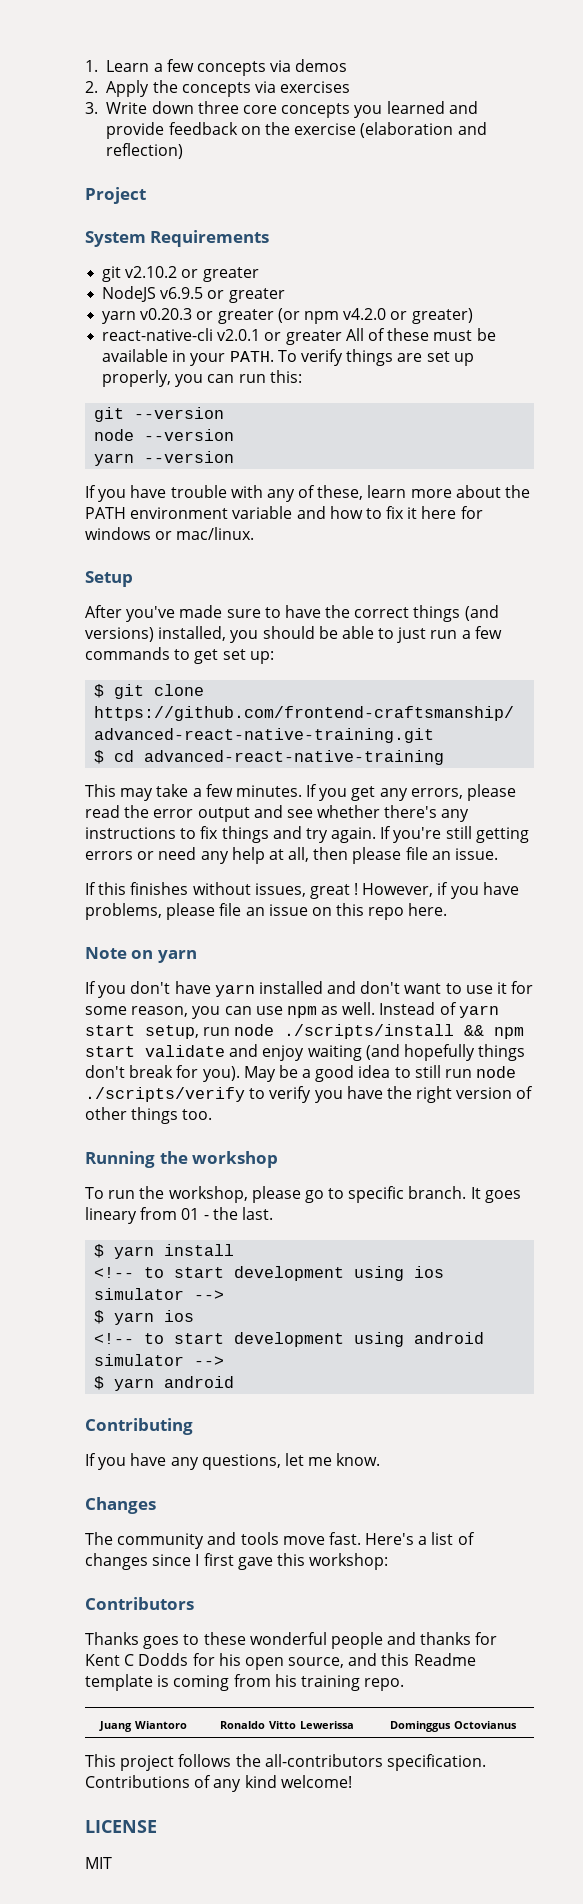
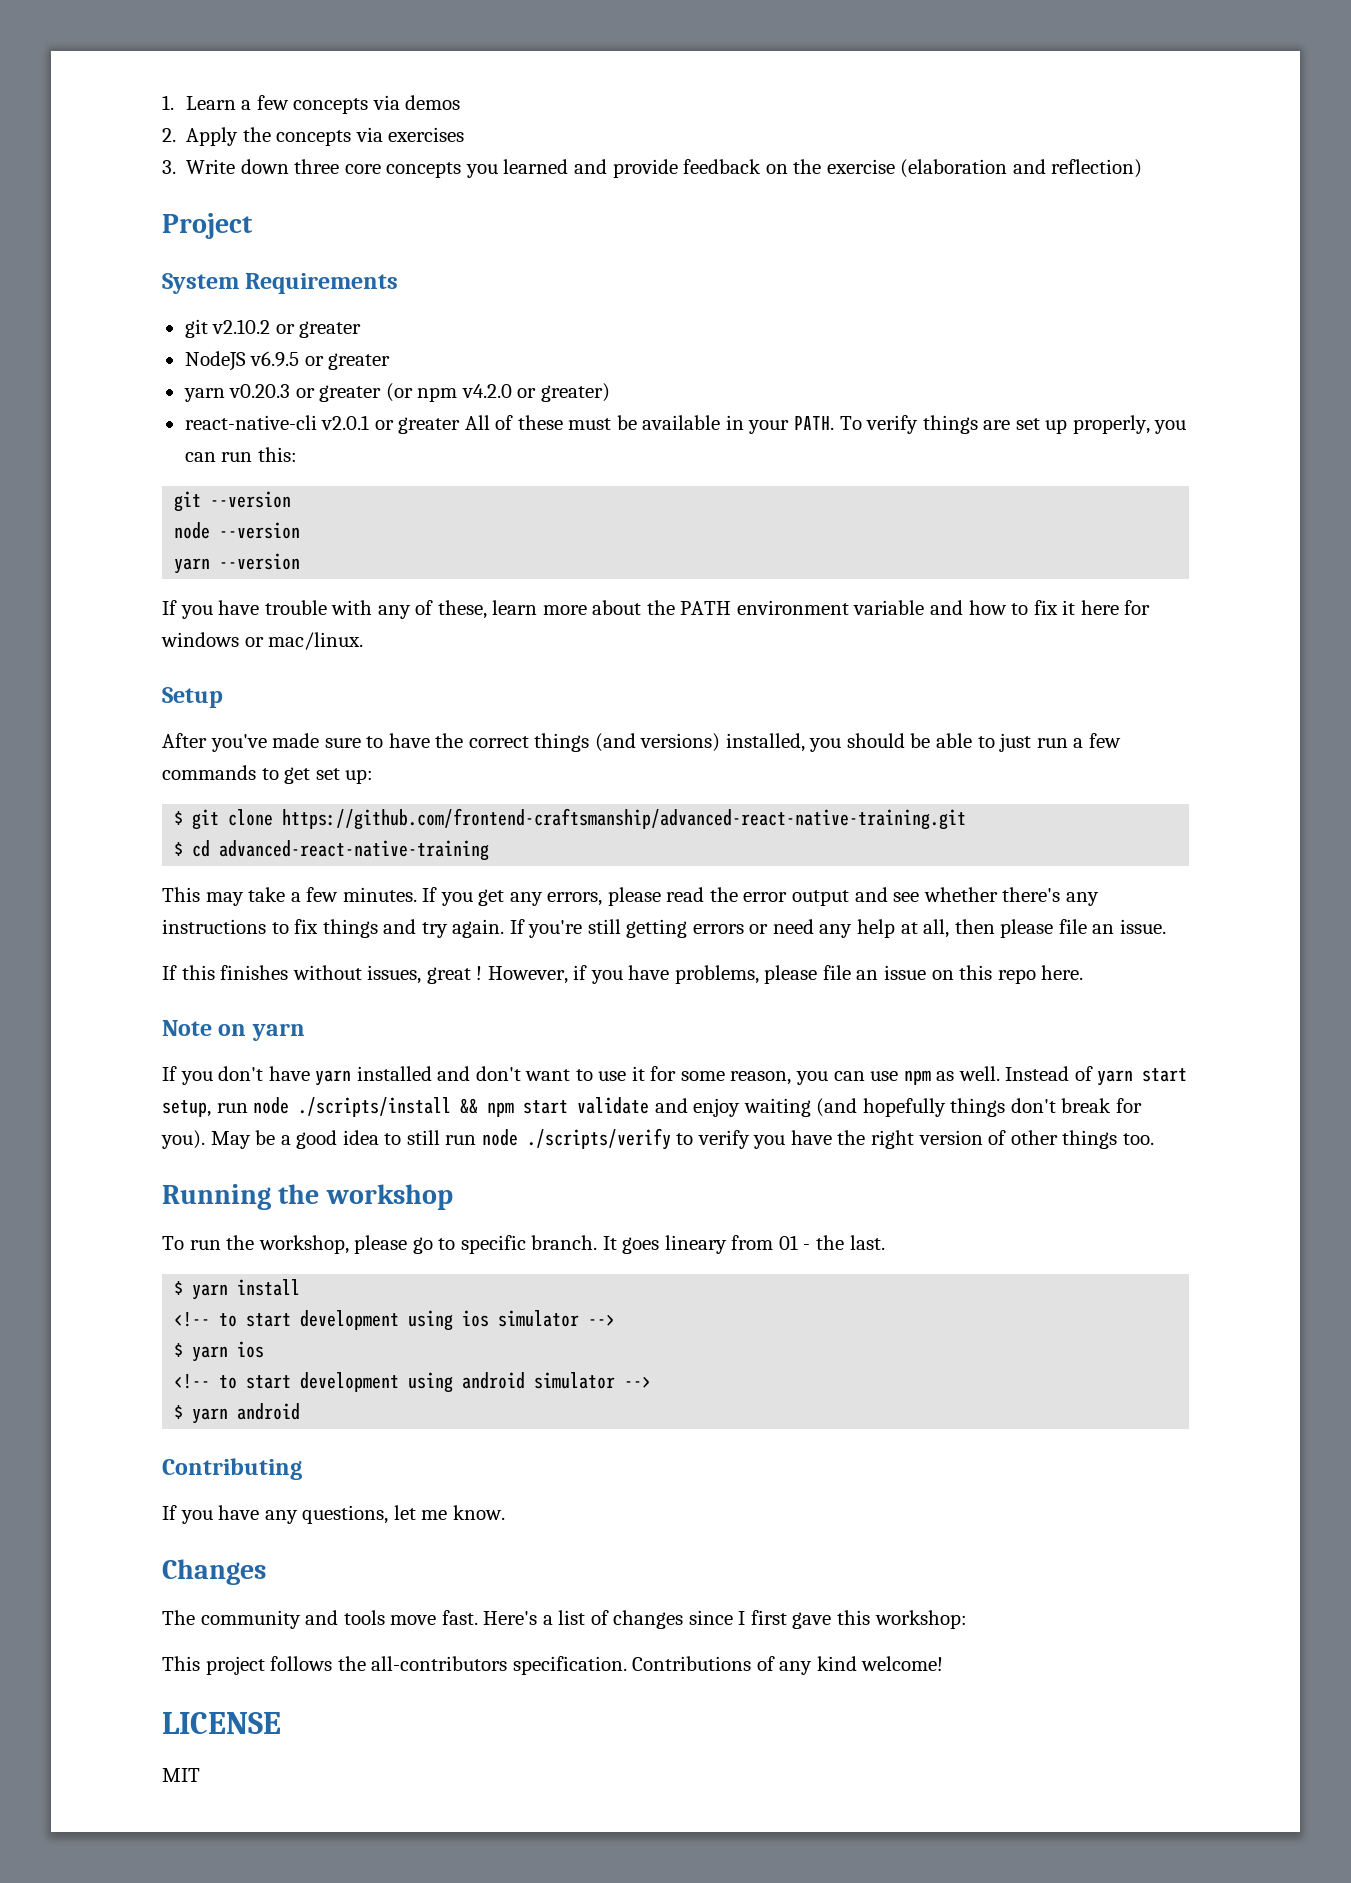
[85,1597,194,1610] [85,1632,498,1649] [85,1653,476,1670] [85,1674,405,1691] [98,1721,188,1732] [219,1721,355,1729] [389,1721,518,1732] // Contributors // Thanks goes to these wonderful people and thanks for Kent C Dodds for his open source, and this Readme template is coming from his training repo. // Juang Wiantoro | Ronaldo Vitto Lewerissa | Dominggus Octovianus -> (967, 1619) none

